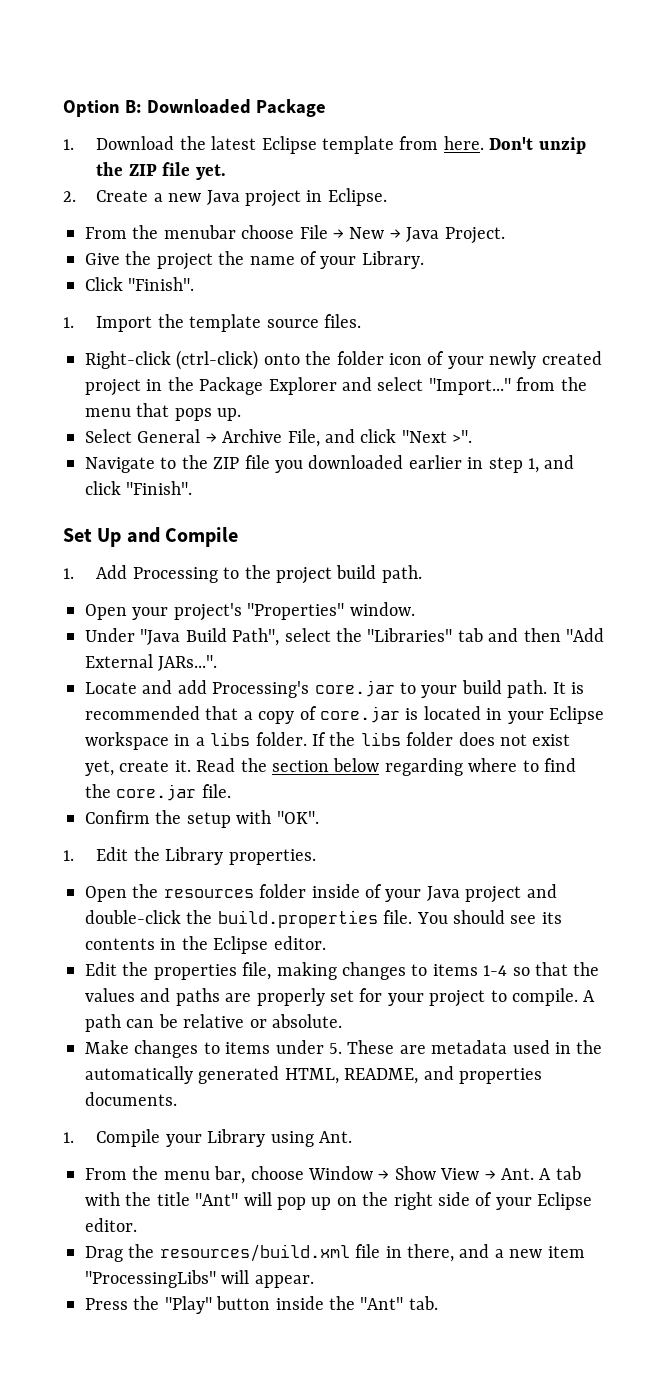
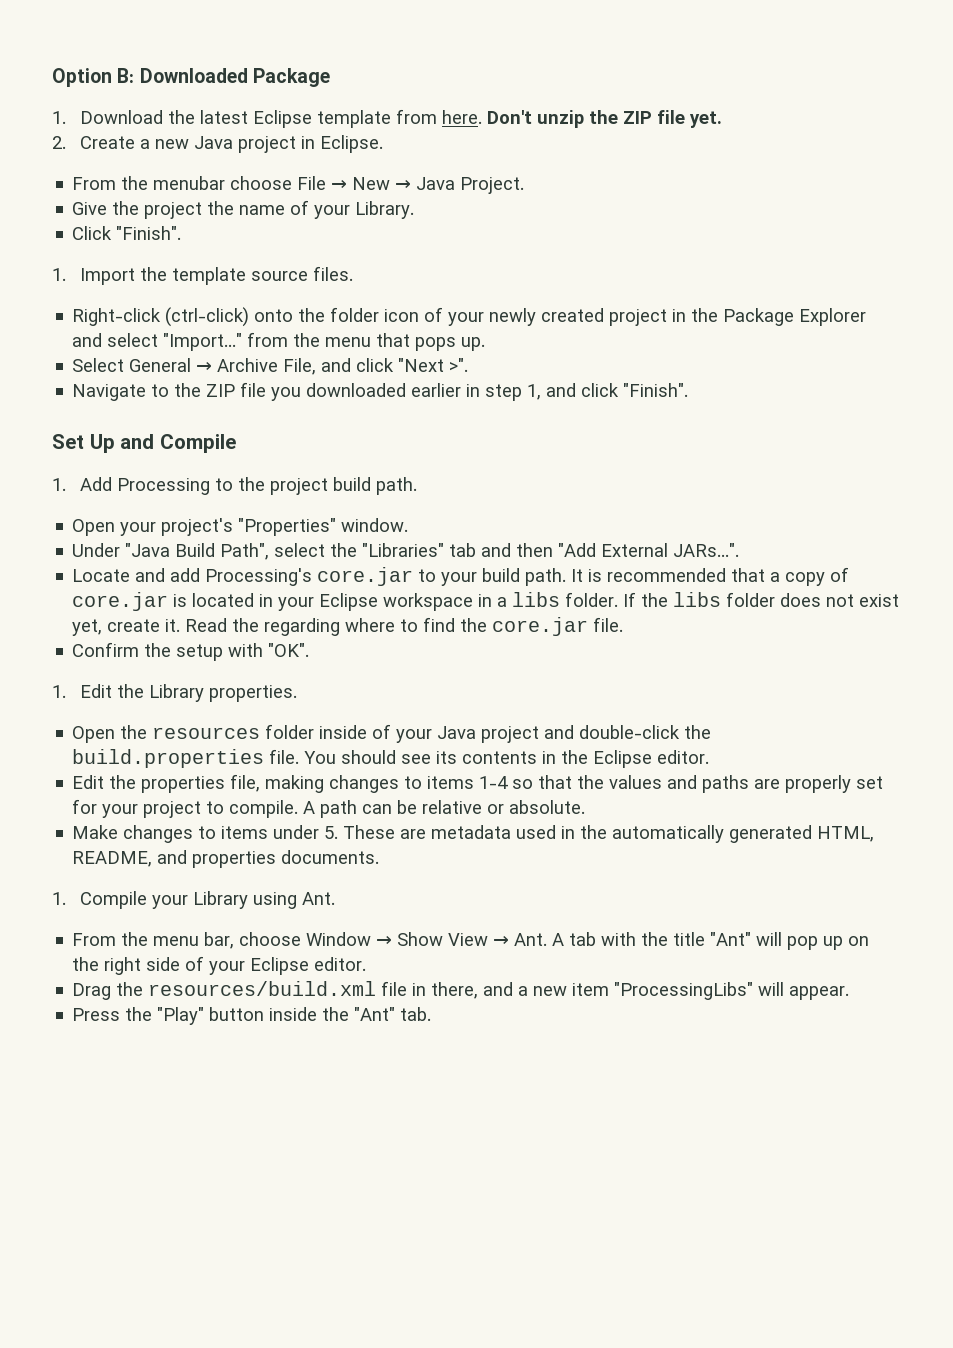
[272,758,380,772] section below -> (260, 625) none

